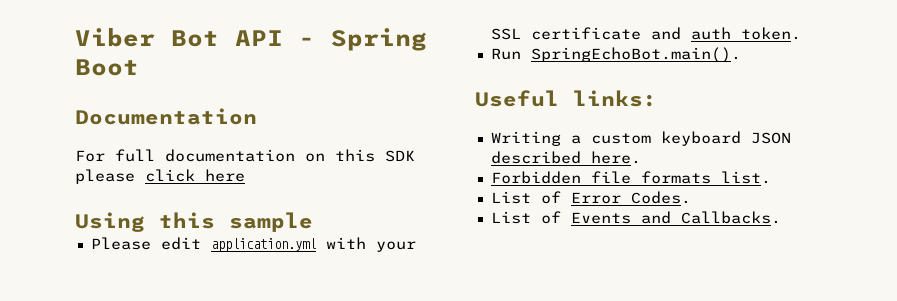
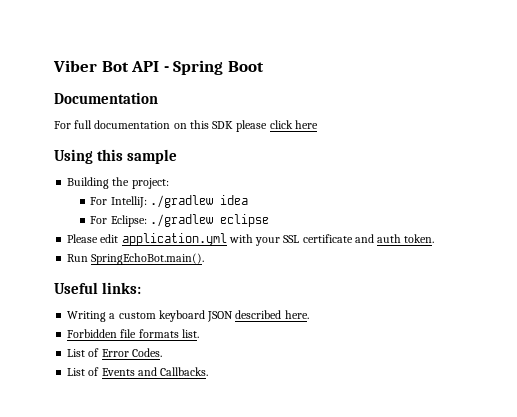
(313, 222) none -> [67,177,169,189] [90,195,248,208] [90,214,269,227] // Building the project: // For IntelliJ: ./gradlew idea // For Eclipse: ./gradlew eclipse

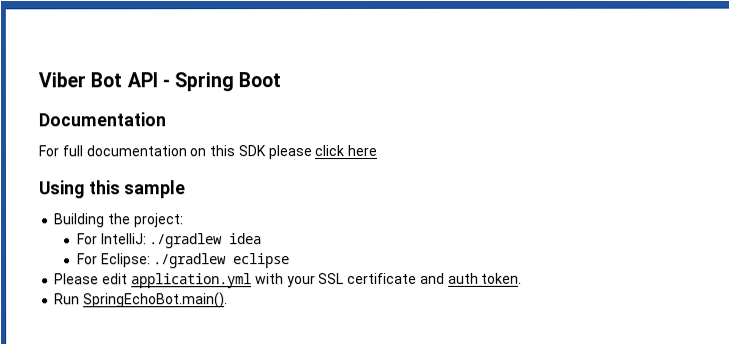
[54,282,142,294] [67,310,309,322] [67,329,199,338] [67,348,162,357] [67,367,209,376] // Useful links: // Writing a custom keyboard JSON described here. // Forbidden file formats list. // List of Error Codes. // List of Events and Callbacks. -> (229, 300) none

